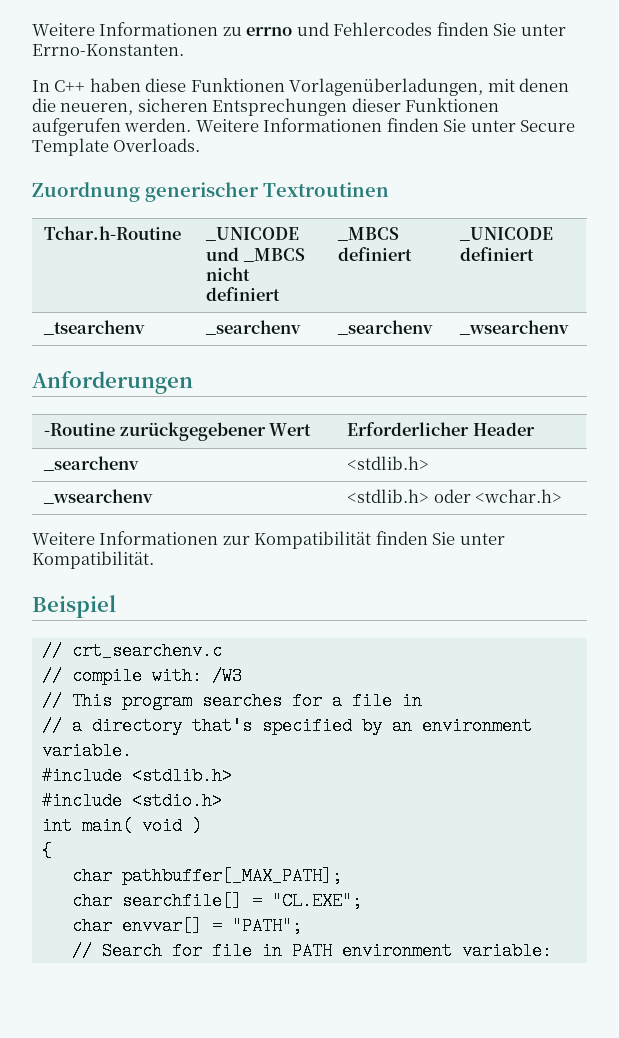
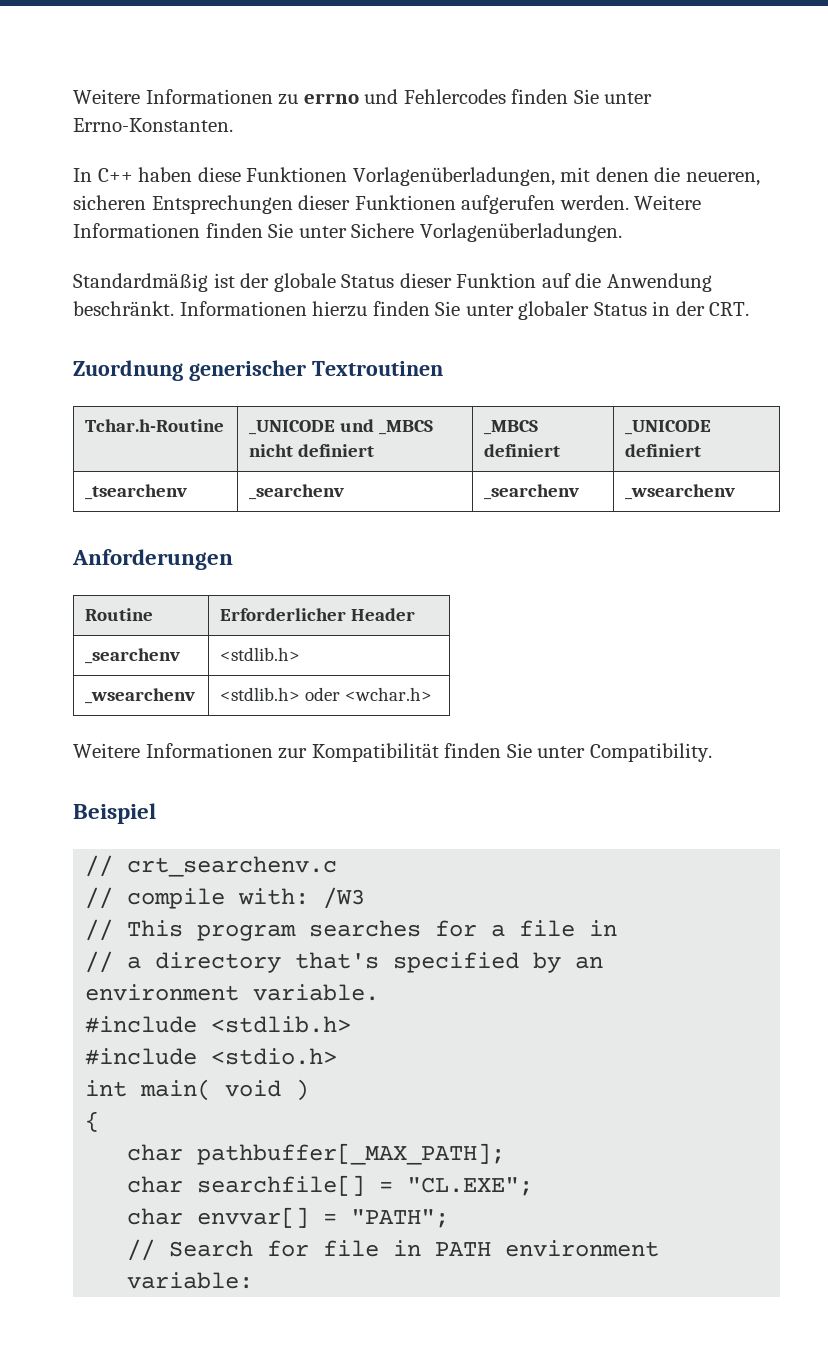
[520,120,576,132] [32,138,201,156] Secure Template Overloads. -> [351,223,622,242] [73,273,712,292] [73,301,750,320] Sichere Vorlagenüberladungen. // Standardmäßig ist der globale Status dieser Funktion auf die Anwendung beschränkt. Informationen hierzu finden Sie unter globaler Status in der CRT.
[44,422,312,441] -Routine zurückgegebener Wert -> [85,608,154,621] Routine
[32,551,154,569] Kompatibilität. -> [589,743,712,762] Compatibility.

